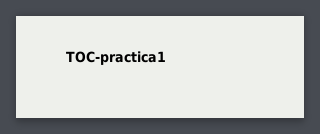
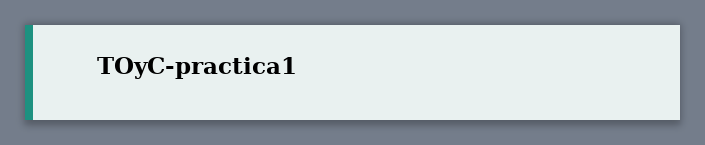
[66,51,166,65] TOC-practica1 -> [97,57,297,79] TOyC-practica1

